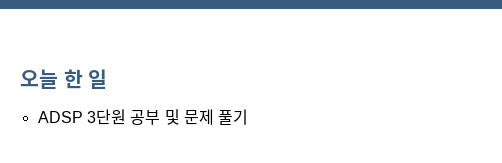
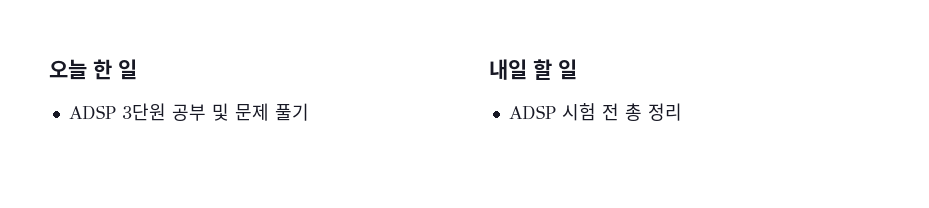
(249, 117) none -> [489,59,577,80] [508,103,682,121] // 내일 할 일 // ADSP 시험 전 총 정리

